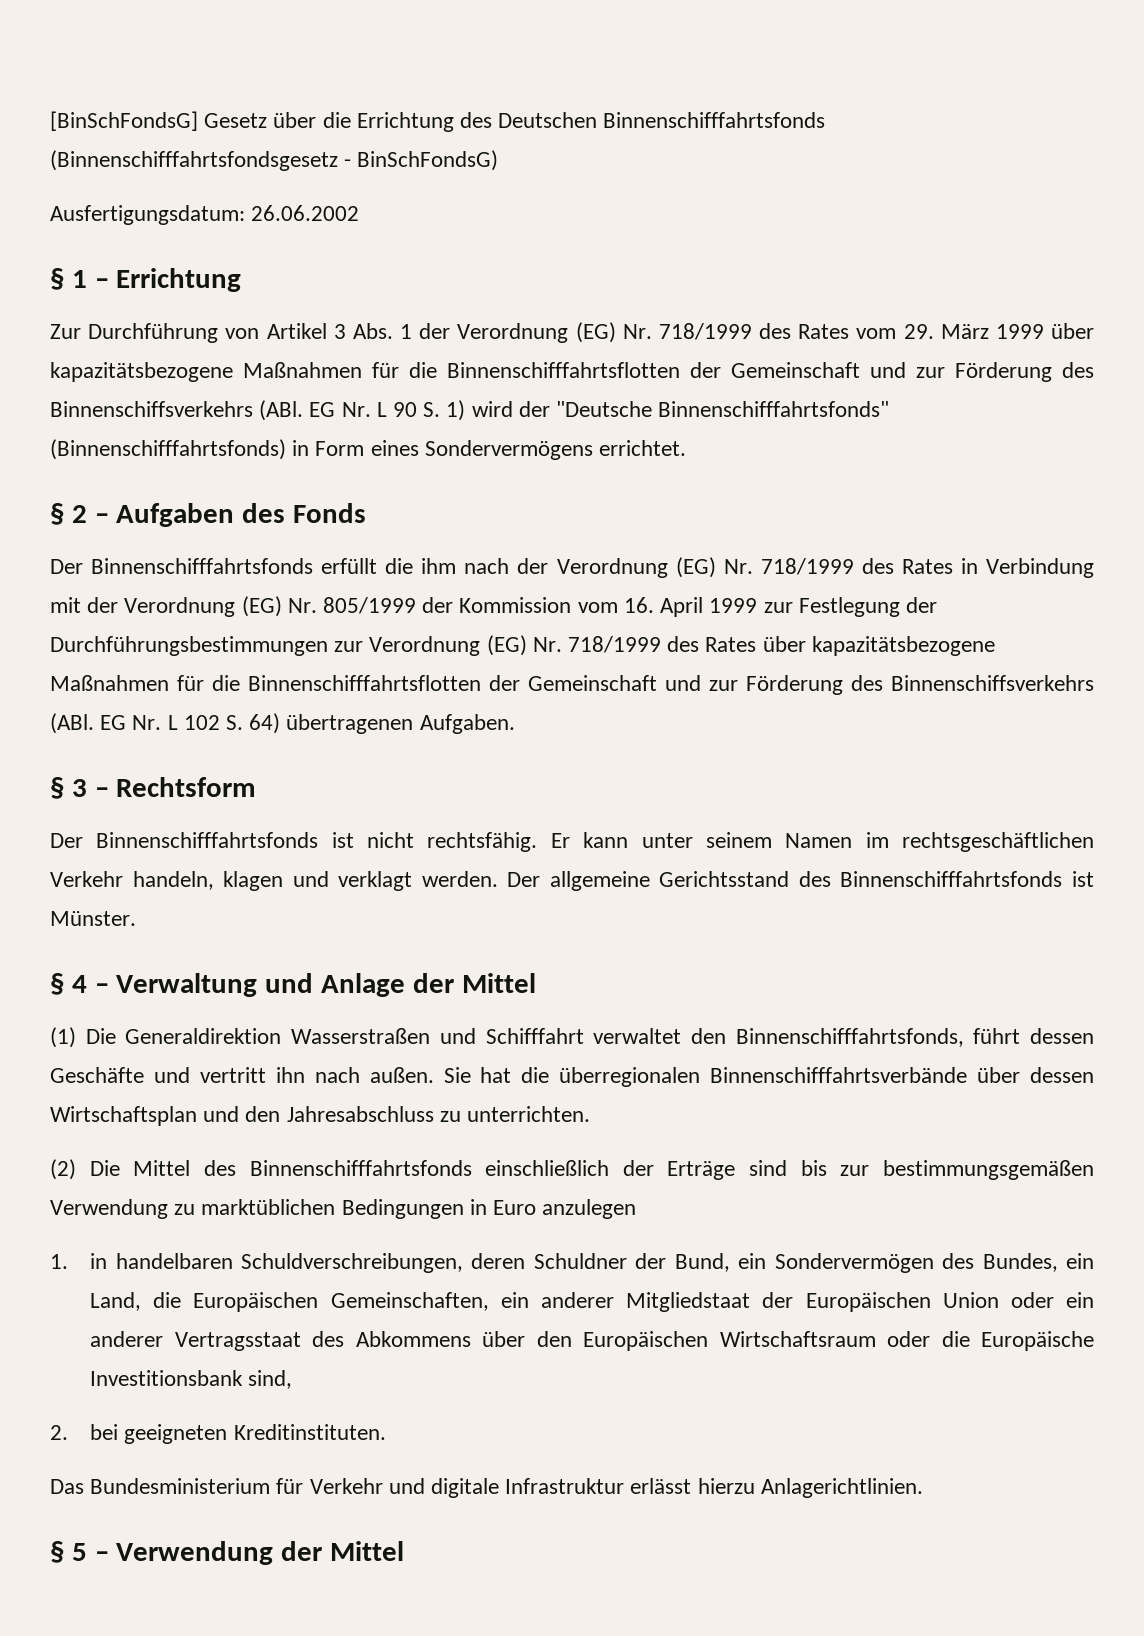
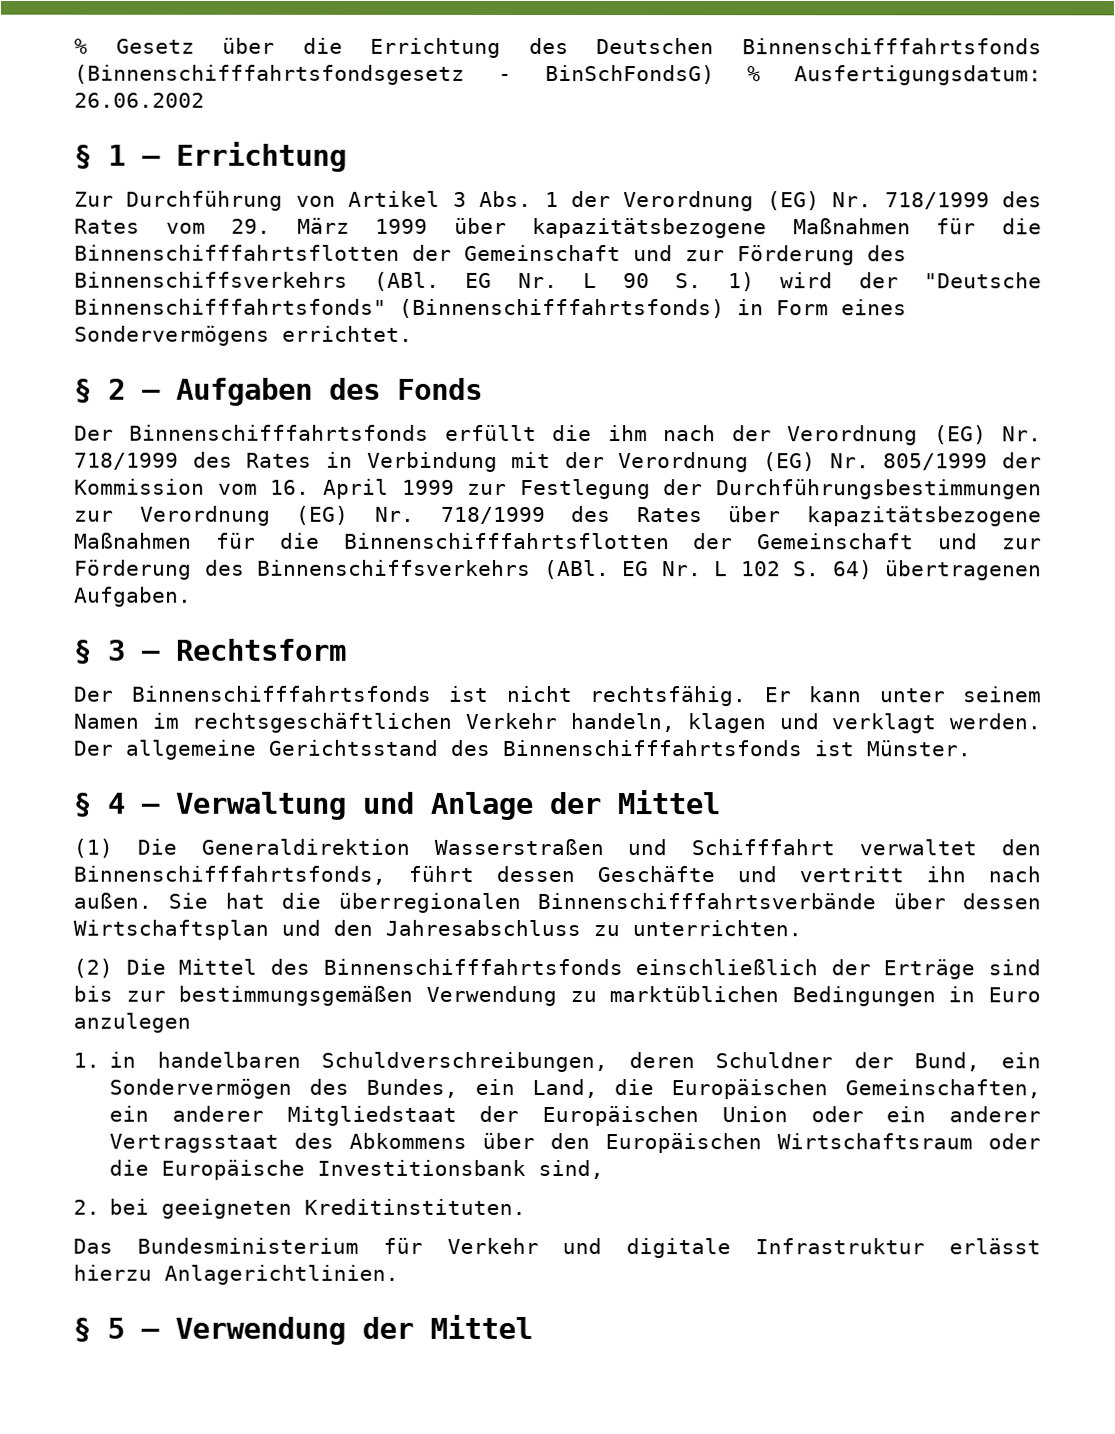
[50,111,198,131] [BinSchFondsG] -> [74,38,88,54] %
(499, 160) // -> [747,66,762,82] %

